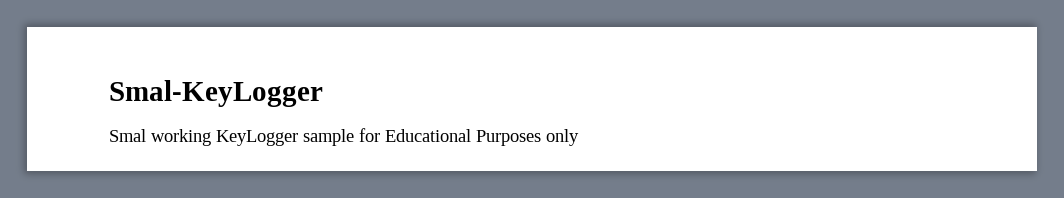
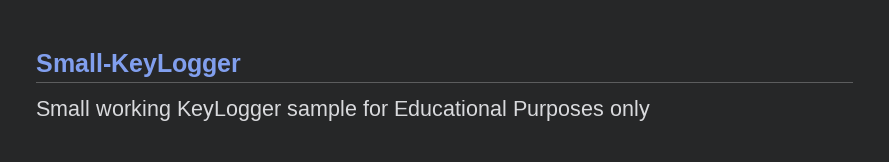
[109,80,323,107] [109,129,146,142] Smal-KeyLogger // Smal -> [36,53,241,77] [36,100,90,116] Small-KeyLogger // Small

